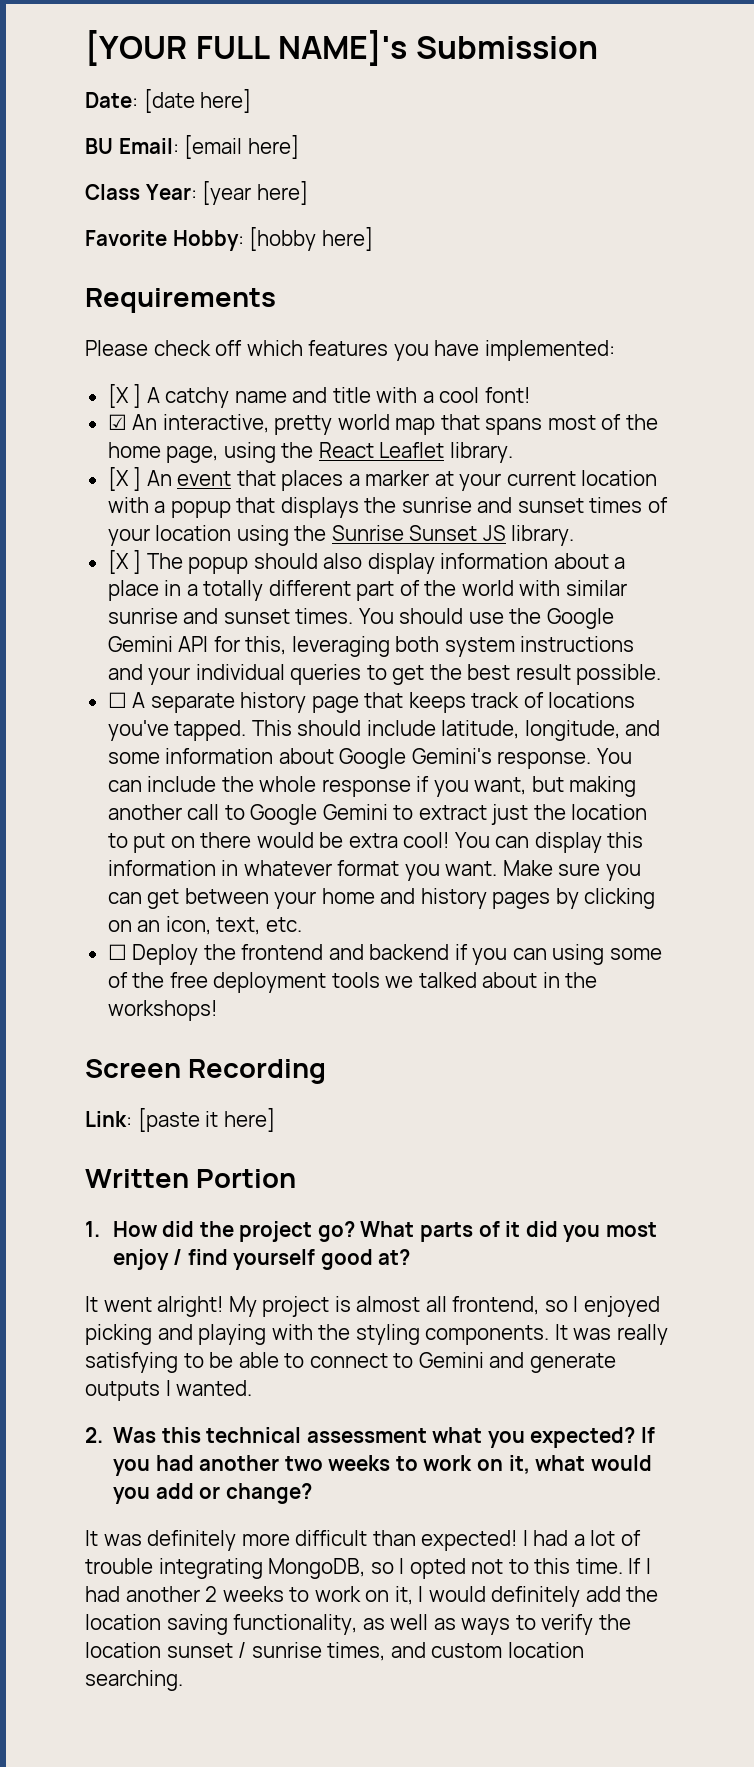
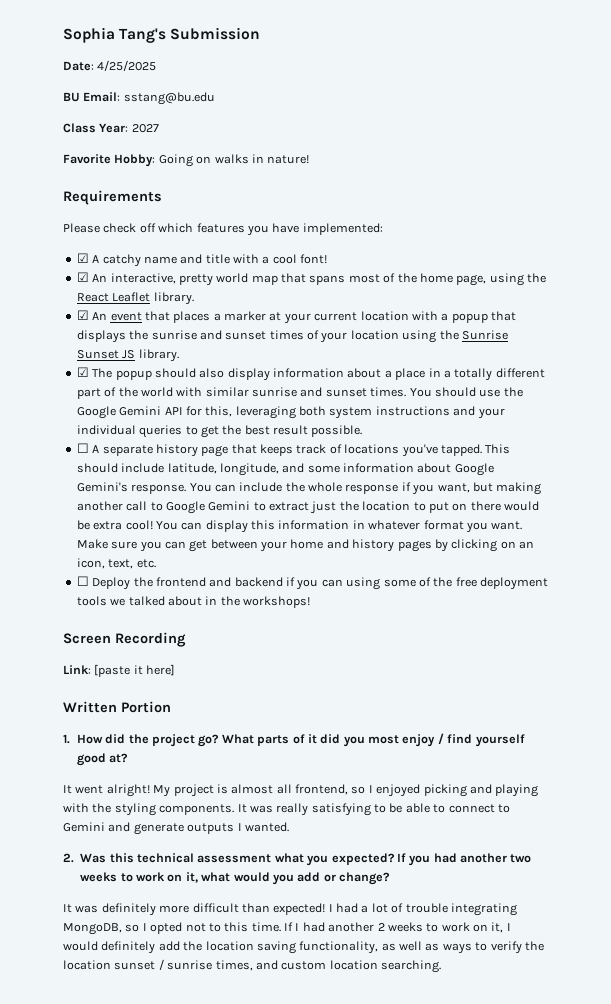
[85,30,408,66] [YOUR FULL NAME]'s -> [63,27,167,43] Sophia Tang's
[143,89,252,113] [date here] -> [97,60,157,71] 4/25/2025
[184,135,299,159] [email here] -> [123,92,215,105] sstang@bu.edu
[202,181,308,205] [year here] -> [131,124,159,133] 2027
[249,227,373,251] [hobby here] -> [158,154,310,167] Going on walks in nature!
[107,384,142,408] [X ] -> [76,253,89,263] ☑
[107,467,142,491] [X ] -> [76,310,89,320] ☑
[107,550,142,574] [X ] -> [76,367,89,377] ☑

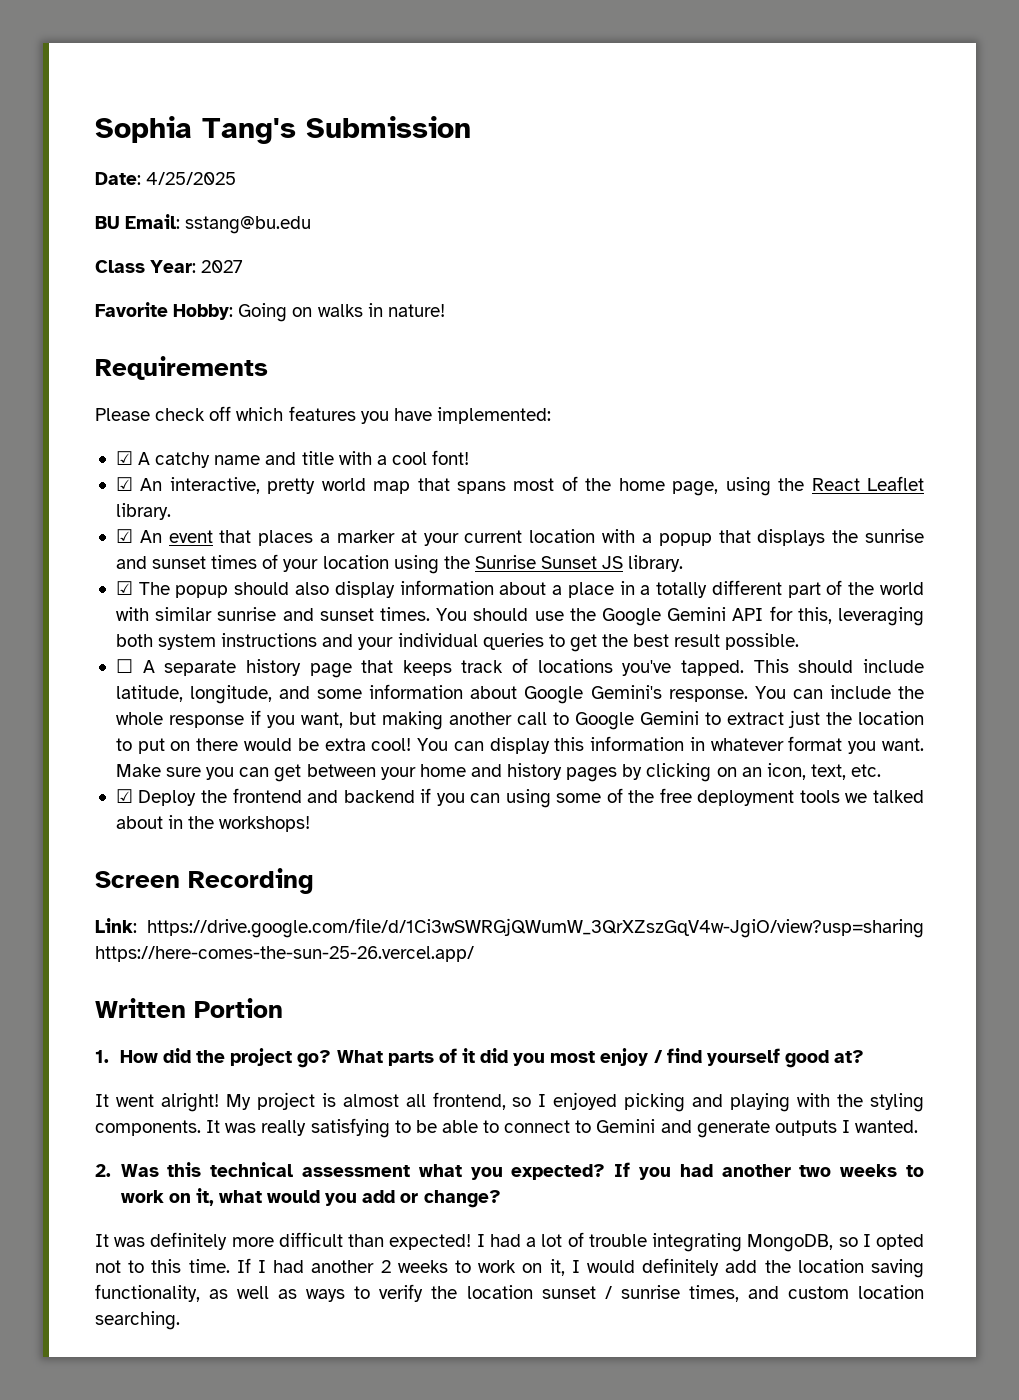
[76,576,89,586] ☐ -> [115,789,133,803] ☑
[94,664,176,677] [paste it here] -> [147,918,924,938] [95,946,474,962] https://drive.google.com/file/d/1Ci3wSWRGjQWumW_3QrXZszGqV4w-JgiO/view?usp=sharing https://here-comes-the-sun-25-26.vercel.app/

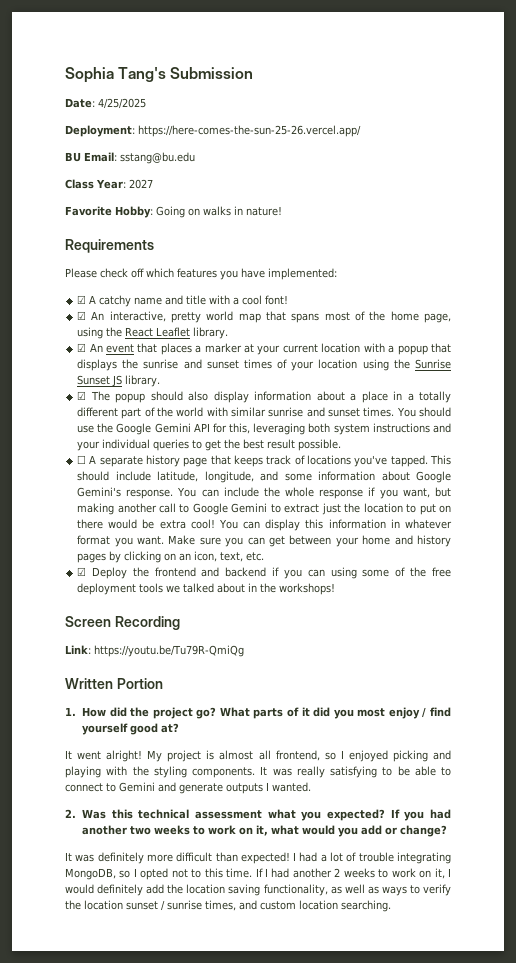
(237, 178) none -> [65,125,361,137] // Deployment: https://here-comes-the-sun-25-26.vercel.app/
[147,918,924,938] [95,946,474,962] https://drive.google.com/file/d/1Ci3wSWRGjQWumW_3QrXZszGqV4w-JgiO/view?usp=sharing https://here-comes-the-sun-25-26.vercel.app/ -> [94,645,244,657] https://youtu.be/Tu79R-QmiQg

